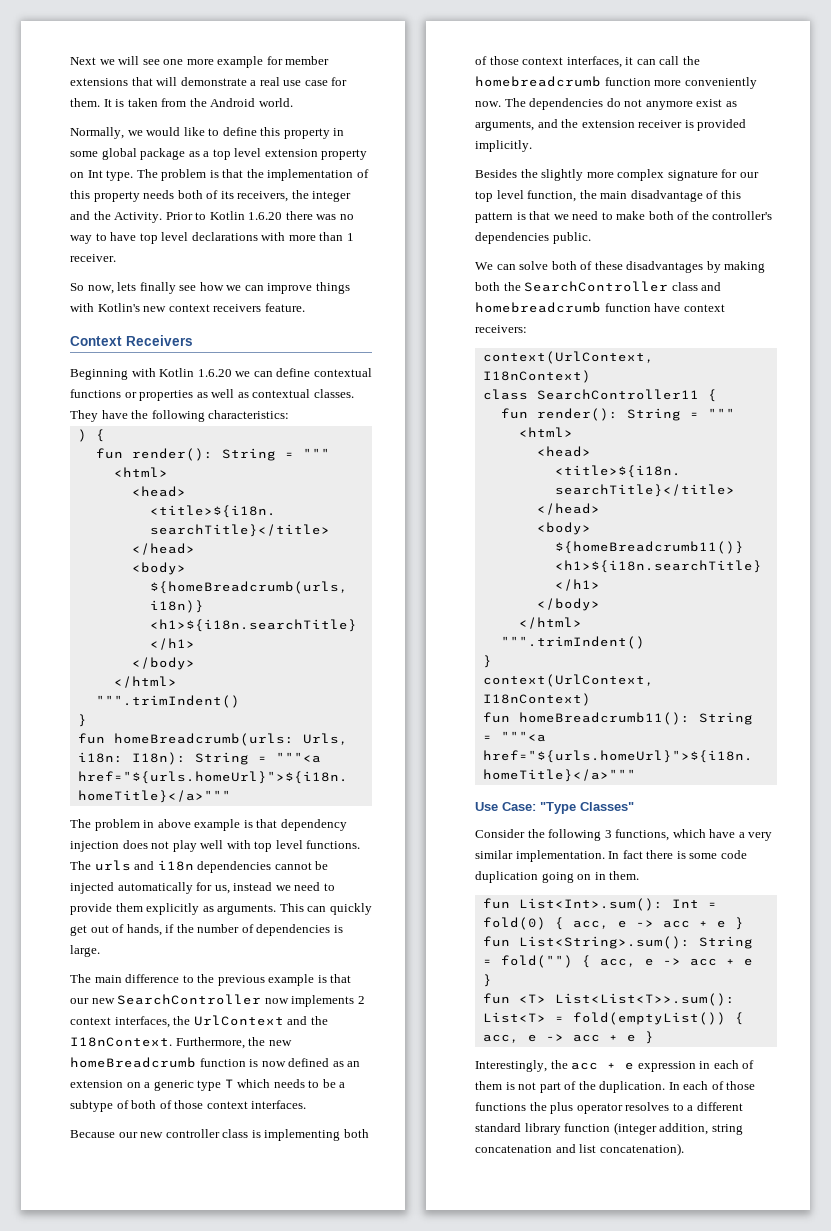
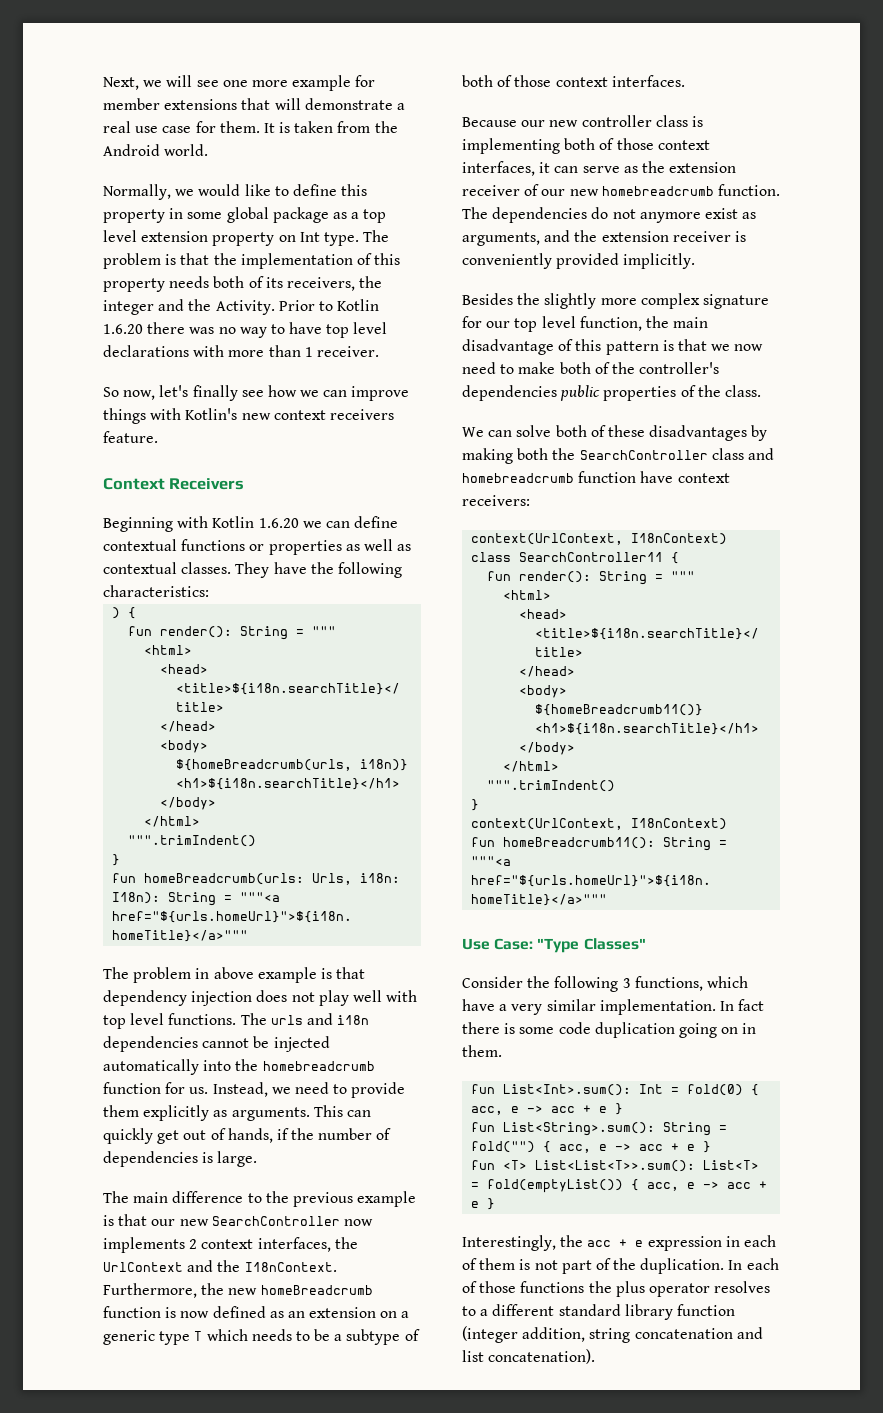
[70,57,96,65] Next -> [103,77,139,90] Next,
[117,282,137,291] lets -> [159,385,189,397] let's
[196,882,273,894] for us, instead -> [203,1059,375,1071] [103,1082,268,1097] into the homebreadcrumb function for us. Instead,
[659,56,700,65] [475,76,757,89] [475,101,501,107] call the homebreadcrumb function more conveniently now. -> [582,161,737,173] [462,184,780,196] serve as the extension receiver of our new homebreadcrumb function.
(694, 124) none -> [462,253,552,269] conveniently
(569, 217) none -> [734,344,764,351] now
[552,232,591,244] public. -> [560,385,761,401] public properties of the class.

